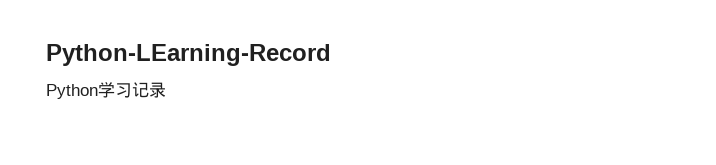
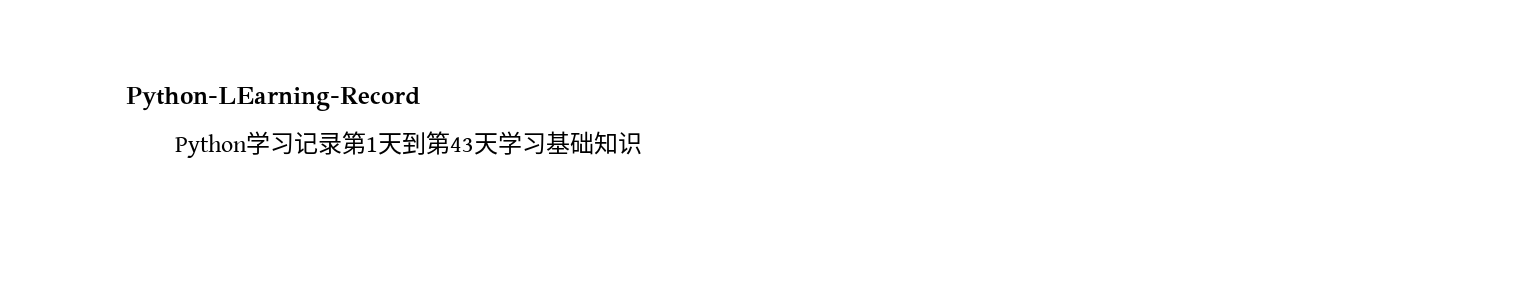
(166, 90) none -> [342,131,643,155] 第1天到第43天学习基础知识

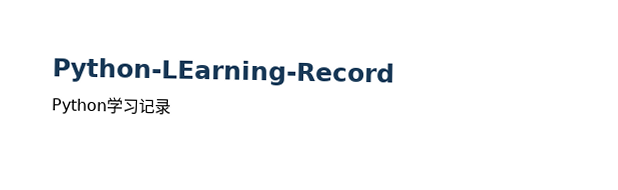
[342,131,643,155] 第1天到第43天学习基础知识 -> (171, 106) none

